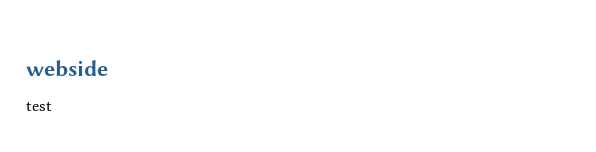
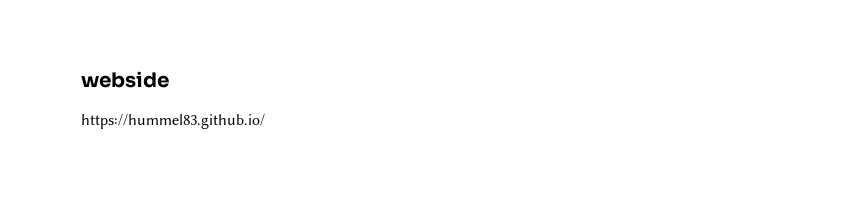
[26,102,52,111] test -> [81,114,265,129] https://hummel83.github.io/

